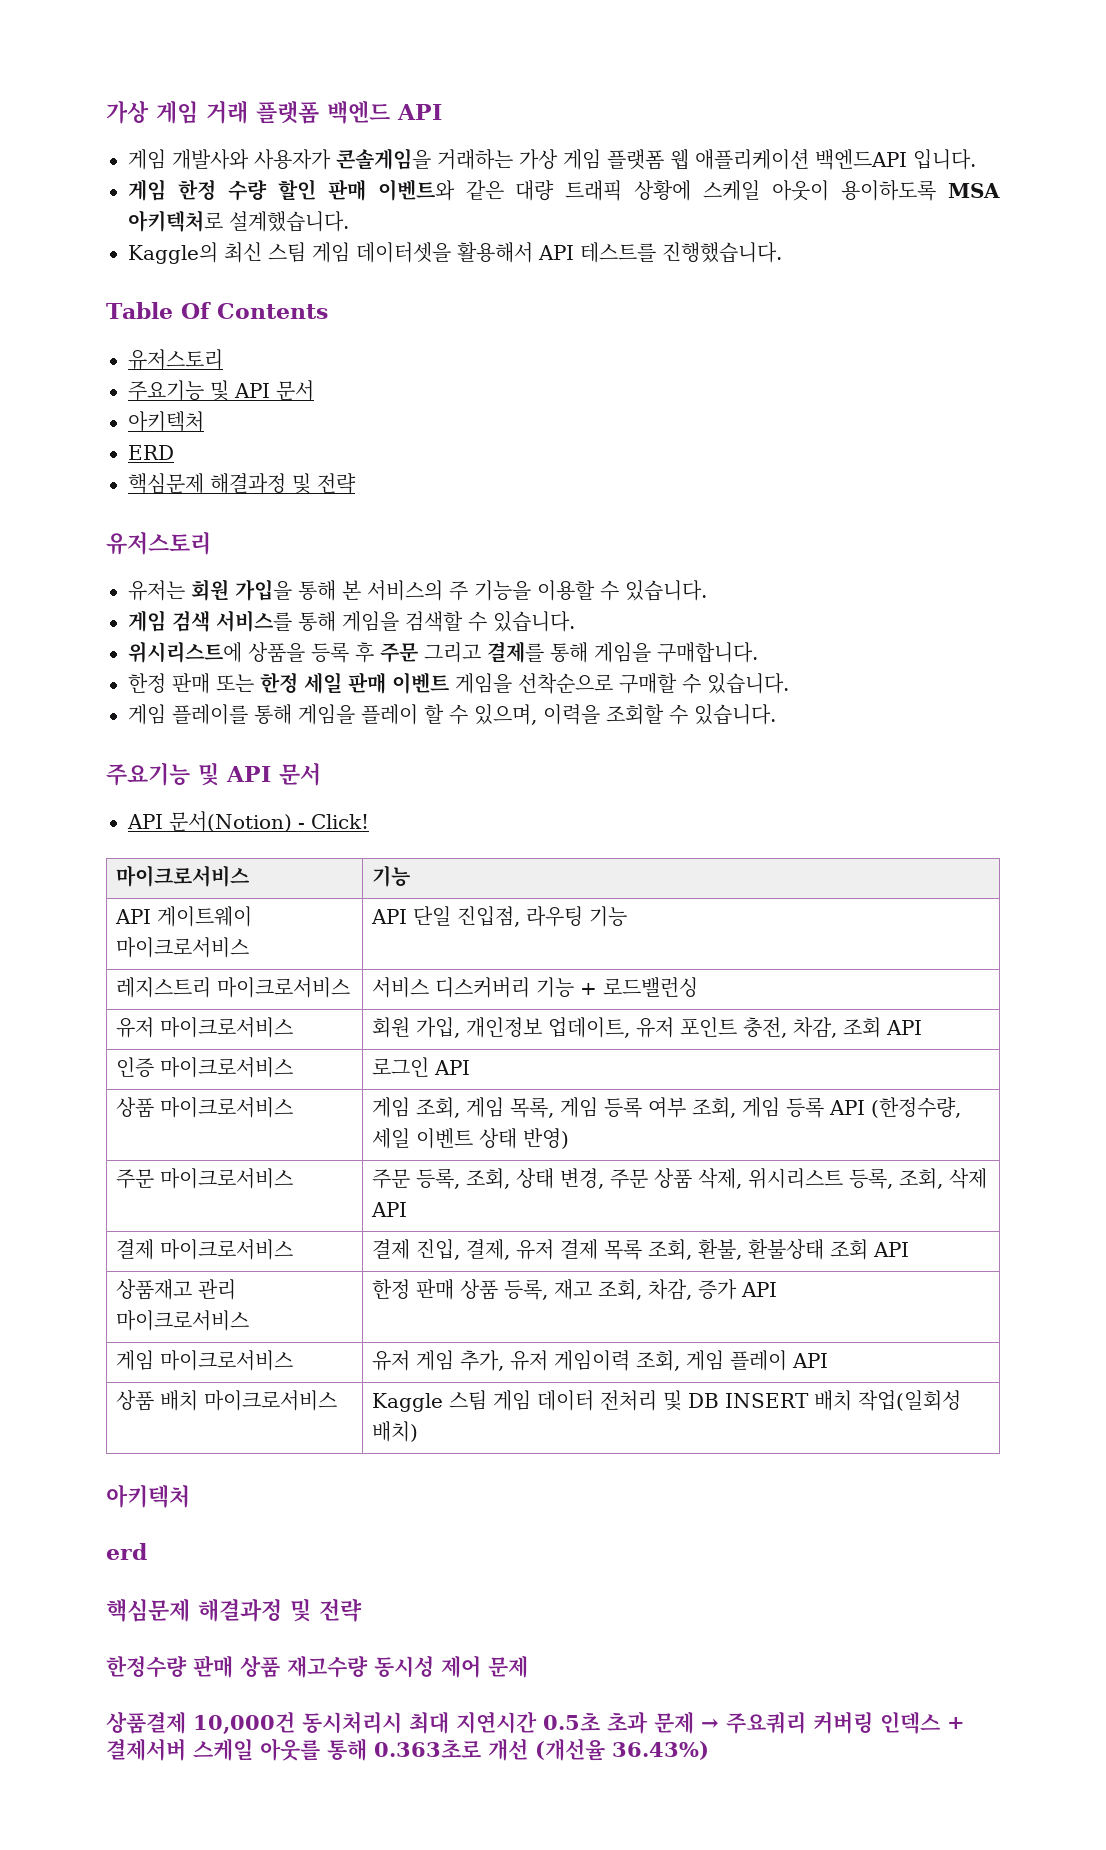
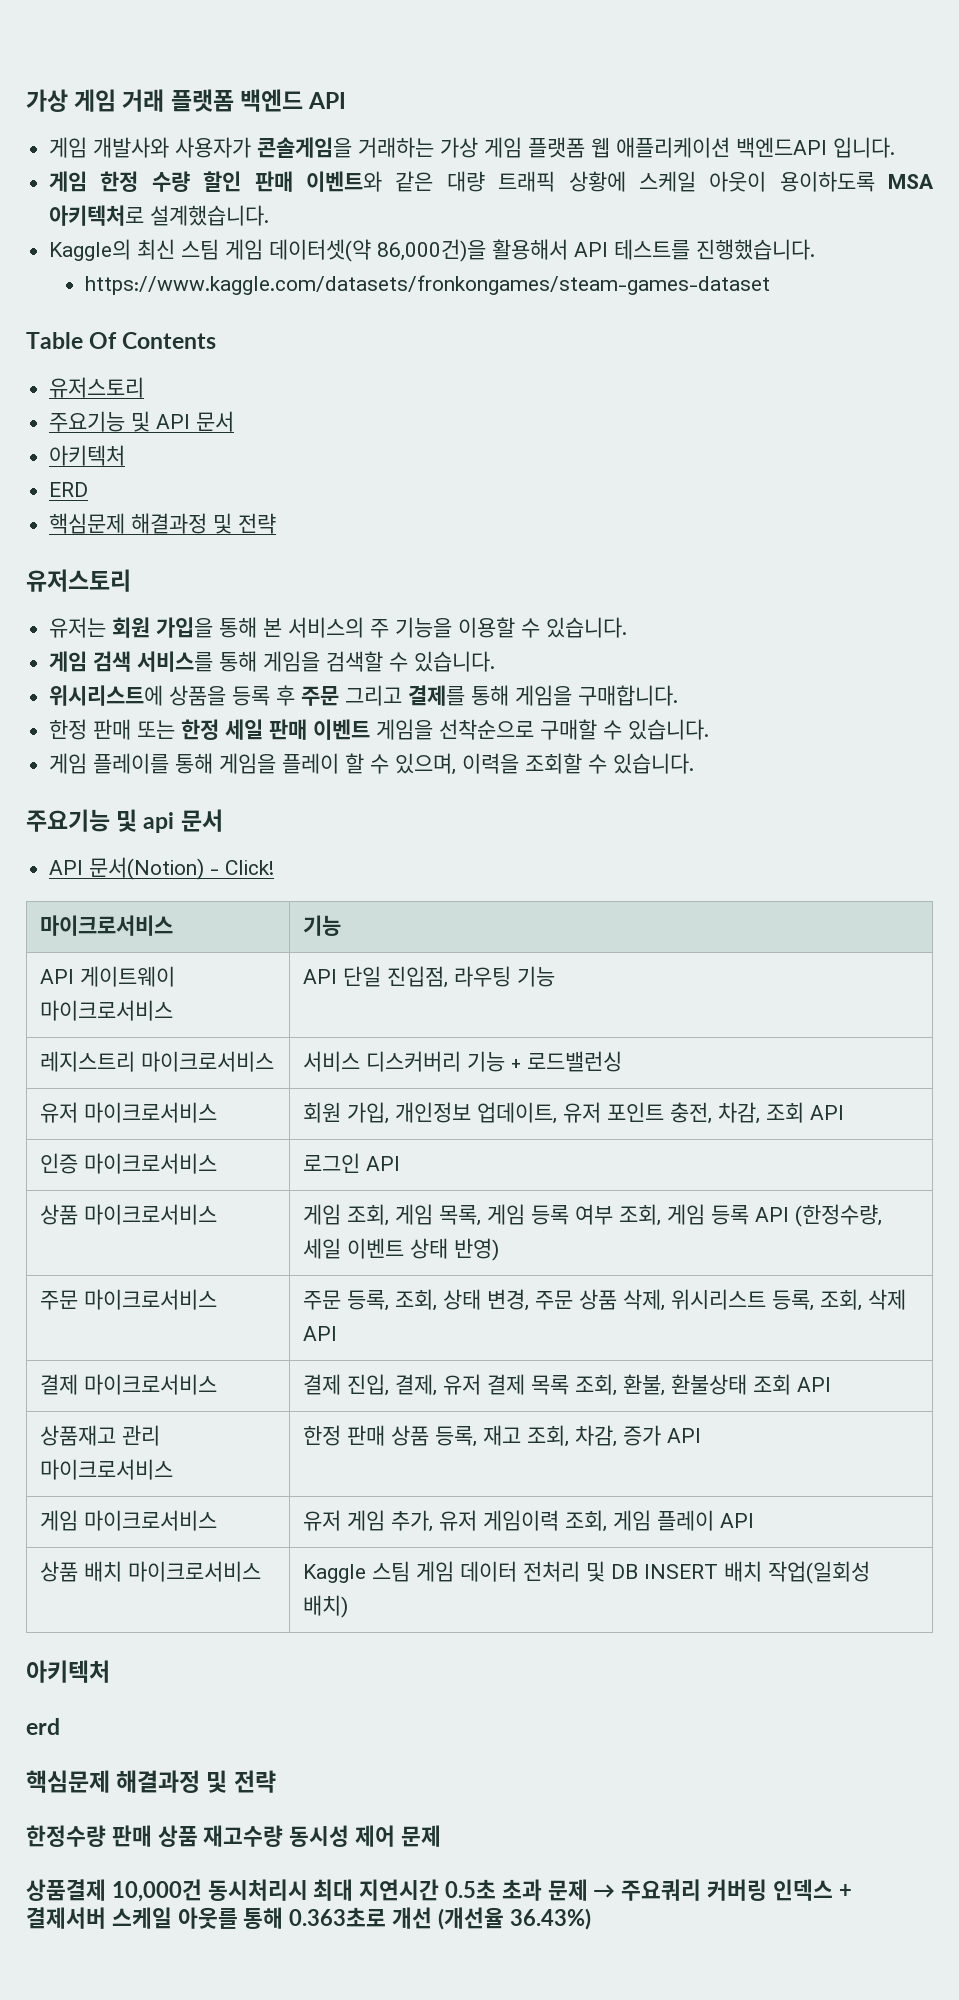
[356,242,451,263] 데이터셋을 -> [269,239,487,262] 데이터셋(약 86,000건)을
(782, 252) none -> [85,275,771,295] // https://www.kaggle.com/datasets/fronkongames/steam-games-dataset
[226,766,271,782] API -> [143,812,175,833] api

